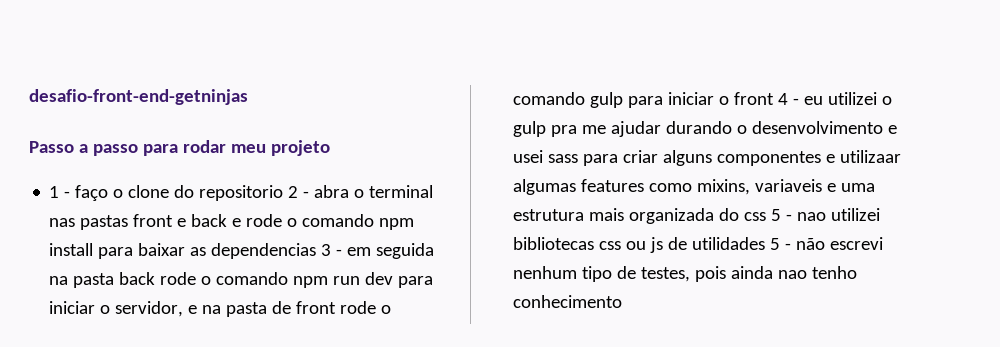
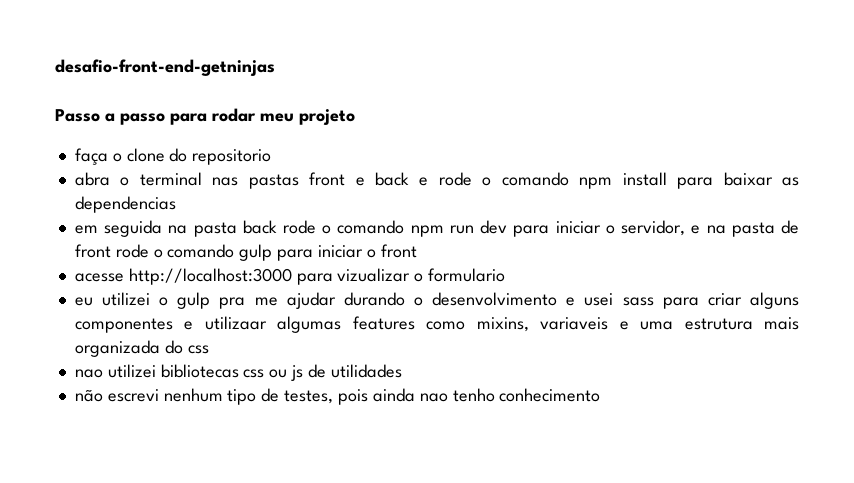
[49,185,109,201] 1 - faço -> [74,148,108,165] faça
[288,186,310,198] 2 - -> (272, 157) //
[321,244,343,256] 3 - -> (176, 204) //
[778,93,800,105] 4 - -> [74,268,506,285] // acesse http://localhost:3000 para vizualizar o formulario //
[771,209,793,221] 5 - -> (209, 349) //
[770,238,792,250] 5 - -> (402, 371) //

